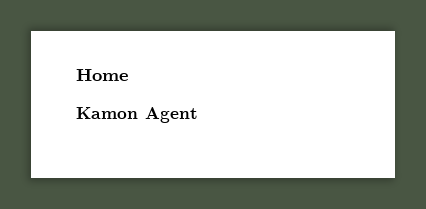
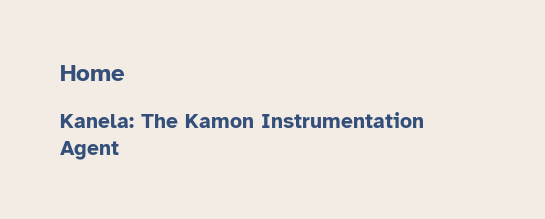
[76,107,138,119] Kamon -> [60,112,424,128] Kanela: The Kamon Instrumentation

